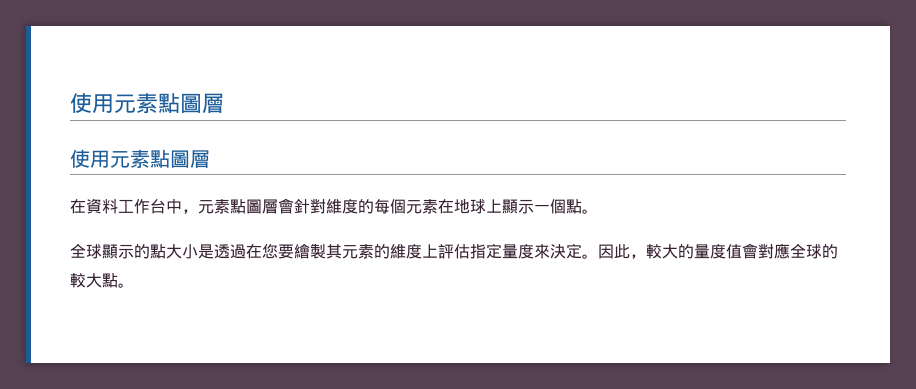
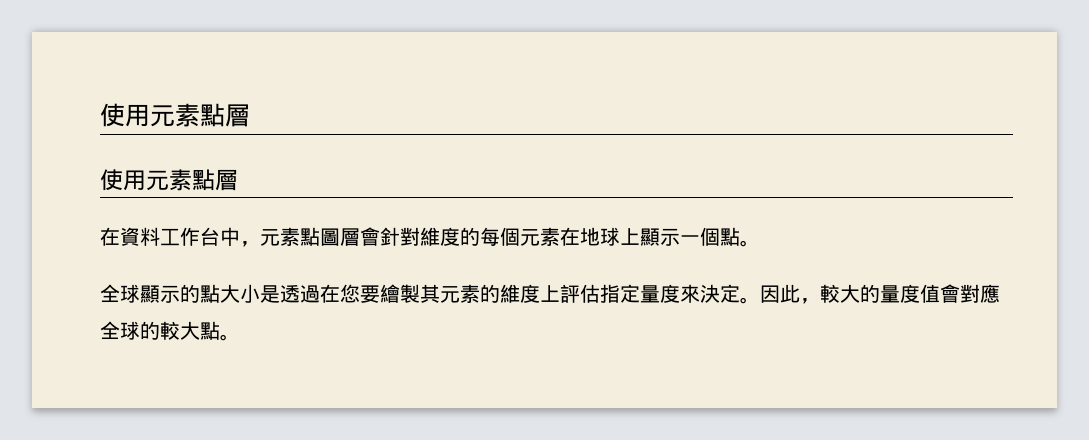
[70,93,202,114] 使用元素點圖 -> [100,103,225,127] 使用元素點
[170,150,190,168] 圖 -> (215, 180) none

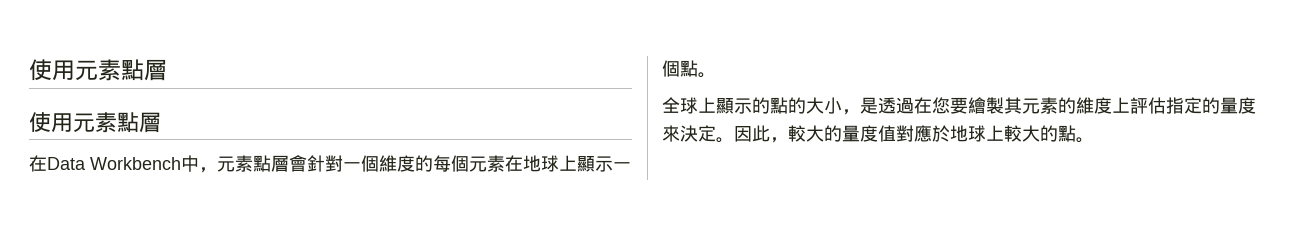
[120,227,220,246] 資料工作台 -> [47,157,181,170] Data Workbench
[320,228,340,246] 圖 -> (271, 163) none
(420, 236) none -> [343,155,379,172] 一個
(140, 293) none -> [698,97,716,113] 上
[220,284,260,303] 大小 -> [788,97,860,115] 的大小，
(640, 293) none -> [1202,97,1220,114] 的
[940,284,1000,303] [100,321,200,340] 會對應全球的較大 -> [896,125,1058,142] 對應於地球上較大的

